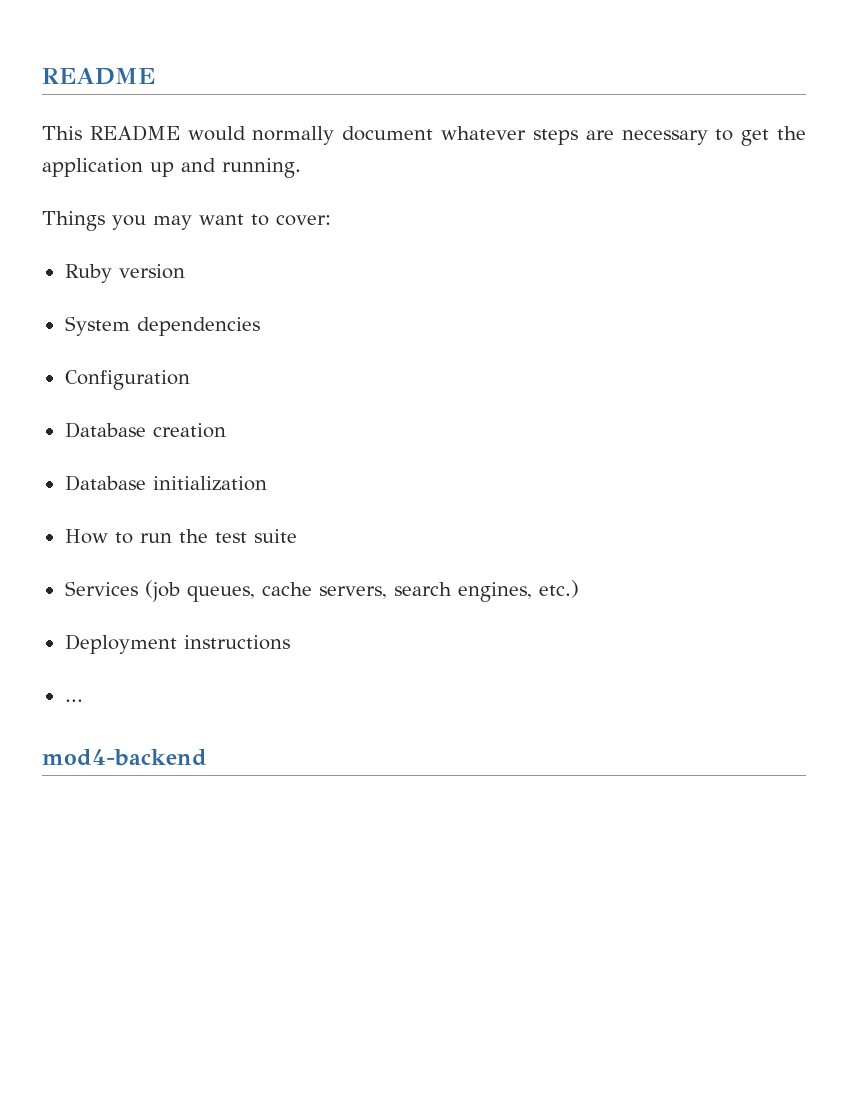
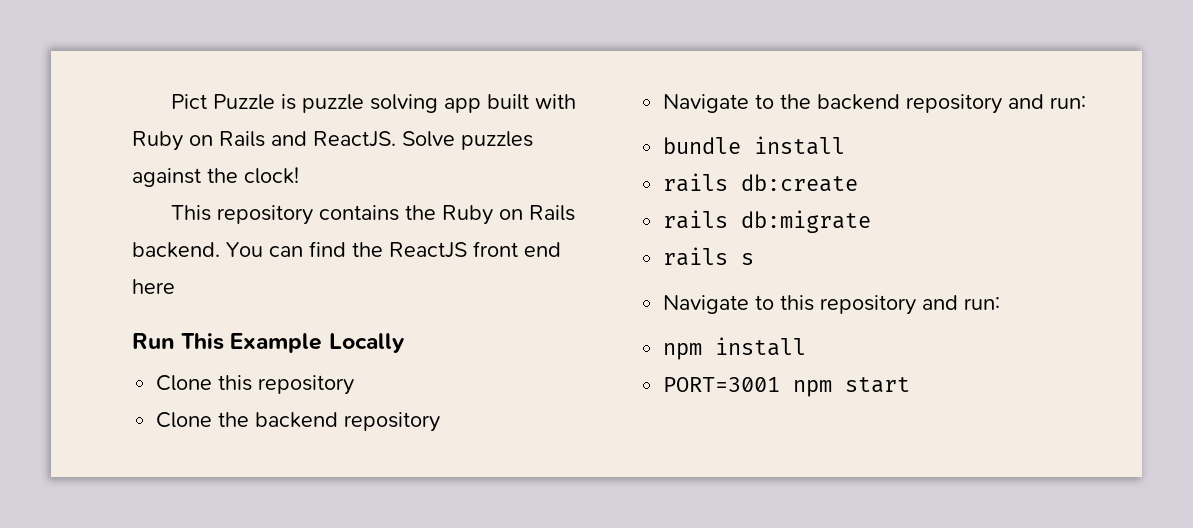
[42,68,155,85] [42,125,807,146] [42,158,301,178] [42,211,331,231] [64,264,185,283] [64,316,260,336] [64,370,190,390] [64,422,226,438] [64,475,267,491] [64,529,297,544] [64,580,579,602] [64,634,290,654] [64,699,83,702] [42,749,207,766] README // This README would normally document whatever steps are necessary to get the application up and running. // Things you may want to cover: // Ruby version // System dependencies // Configuration // Database creation // Database initialization // How to run the test suite // Services (job queues, cache servers, search engines, etc.) // Deployment instructions // ... // mod4-backend -> [170,94,576,113] [132,131,533,151] [132,167,299,187] [170,205,575,225] [132,241,561,258] [132,279,175,294] [132,333,405,353] [156,375,355,395] [156,412,441,432] [663,94,1087,114] [663,136,846,155] [663,173,859,192] [663,210,872,233] [663,247,755,266] [663,295,1001,315] [663,337,807,360] [663,377,911,397] Pict Puzzle is puzzle solving app built with Ruby on Rails and ReactJS. Solve puzzles against the clock! // This repository contains the Ruby on Rails backend. You can find the ReactJS front end here // Run This Example Locally // Clone this repository // Clone the backend repository // Navigate to the backend repository and run: // bundle install // rails db:create // rails db:migrate // rails s // Navigate to this repository and run: // npm install // PORT=3001 npm start

